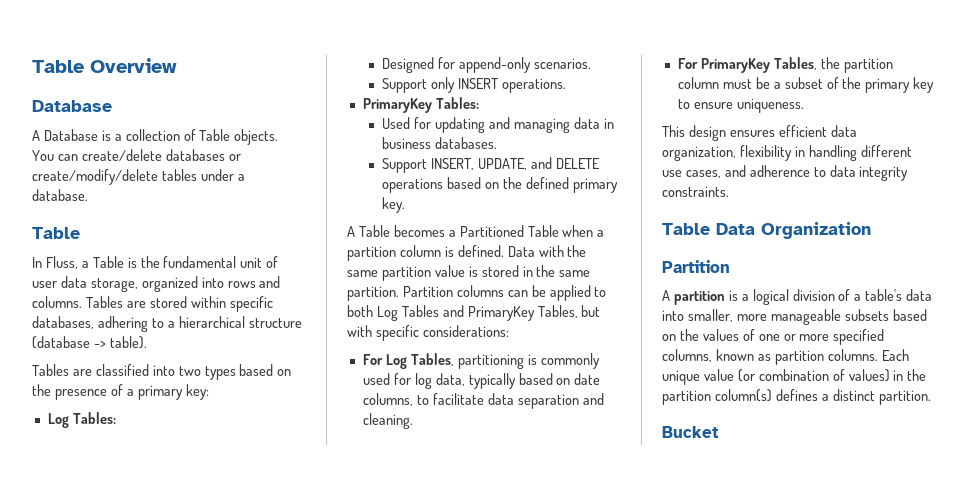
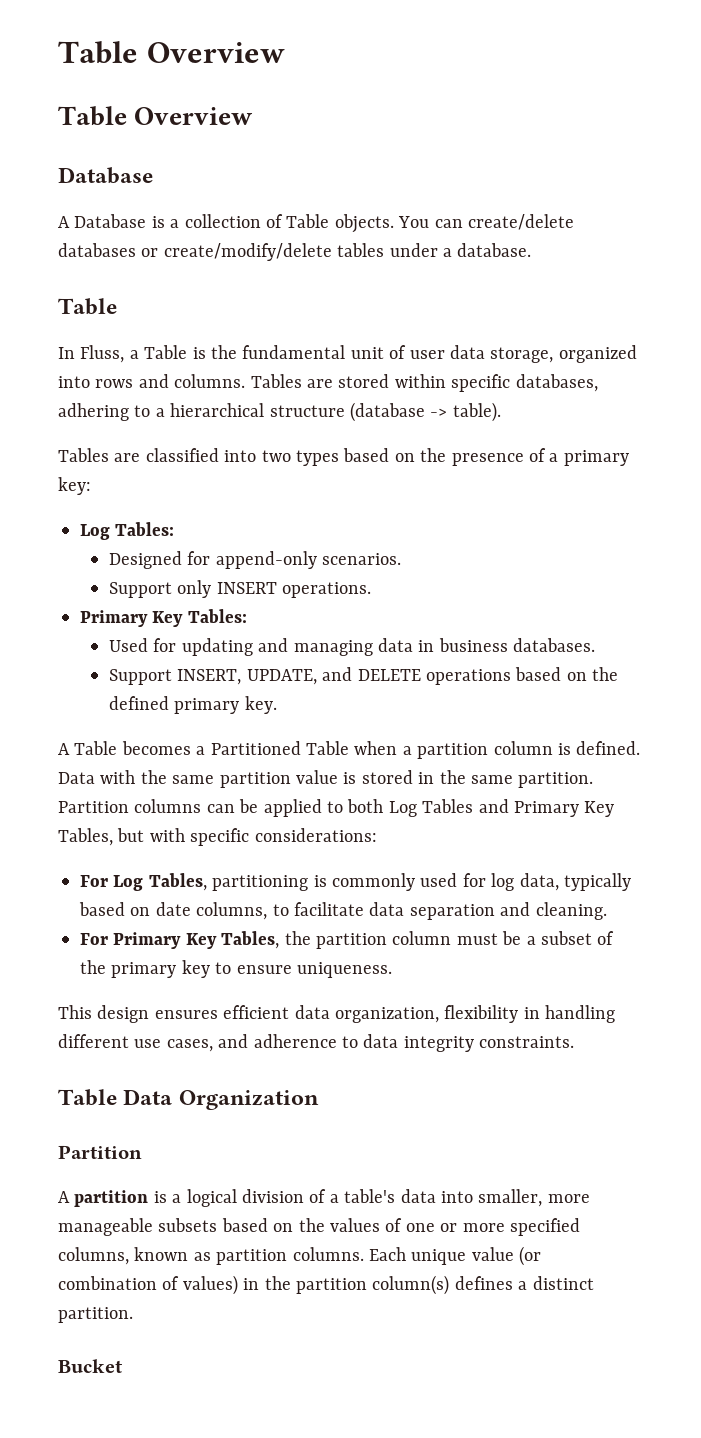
[32,58,177,73] Table Overview -> [58,41,285,64] [58,106,254,126] Table Overview // Table Overview
[362,98,432,113] PrimaryKey -> [80,610,184,627] Primary Key
[467,306,535,321] PrimaryKey -> [513,801,615,817] Primary Key
[700,58,770,73] PrimaryKey -> [113,932,217,949] Primary Key

